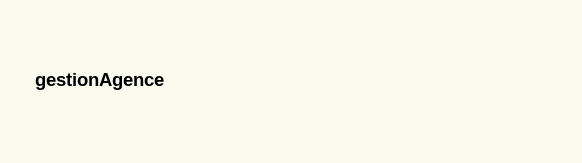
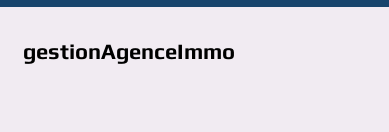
[35,73,164,90] gestionAgence -> [23,44,235,64] gestionAgenceImmo

